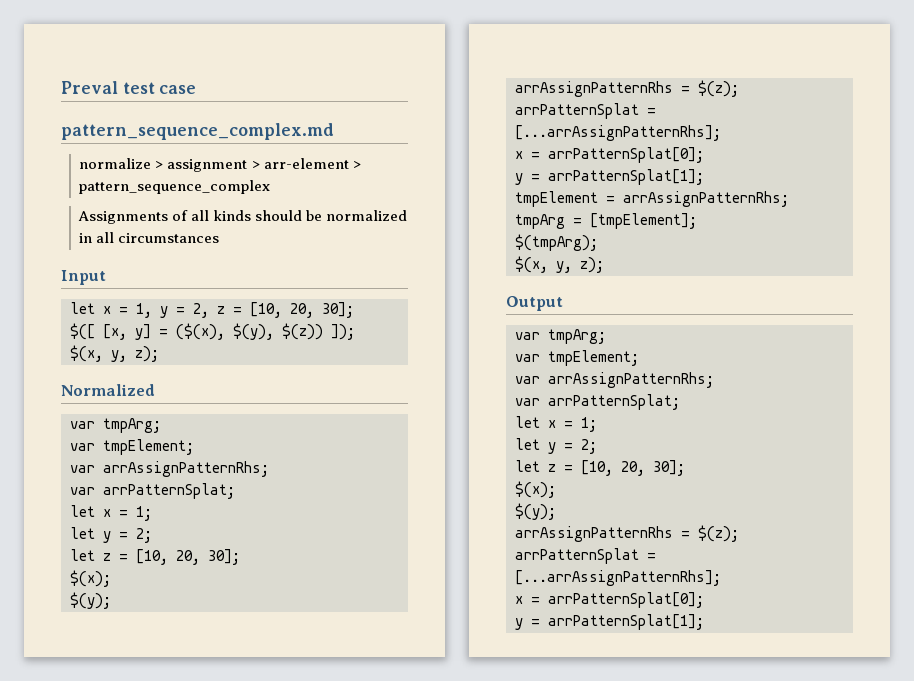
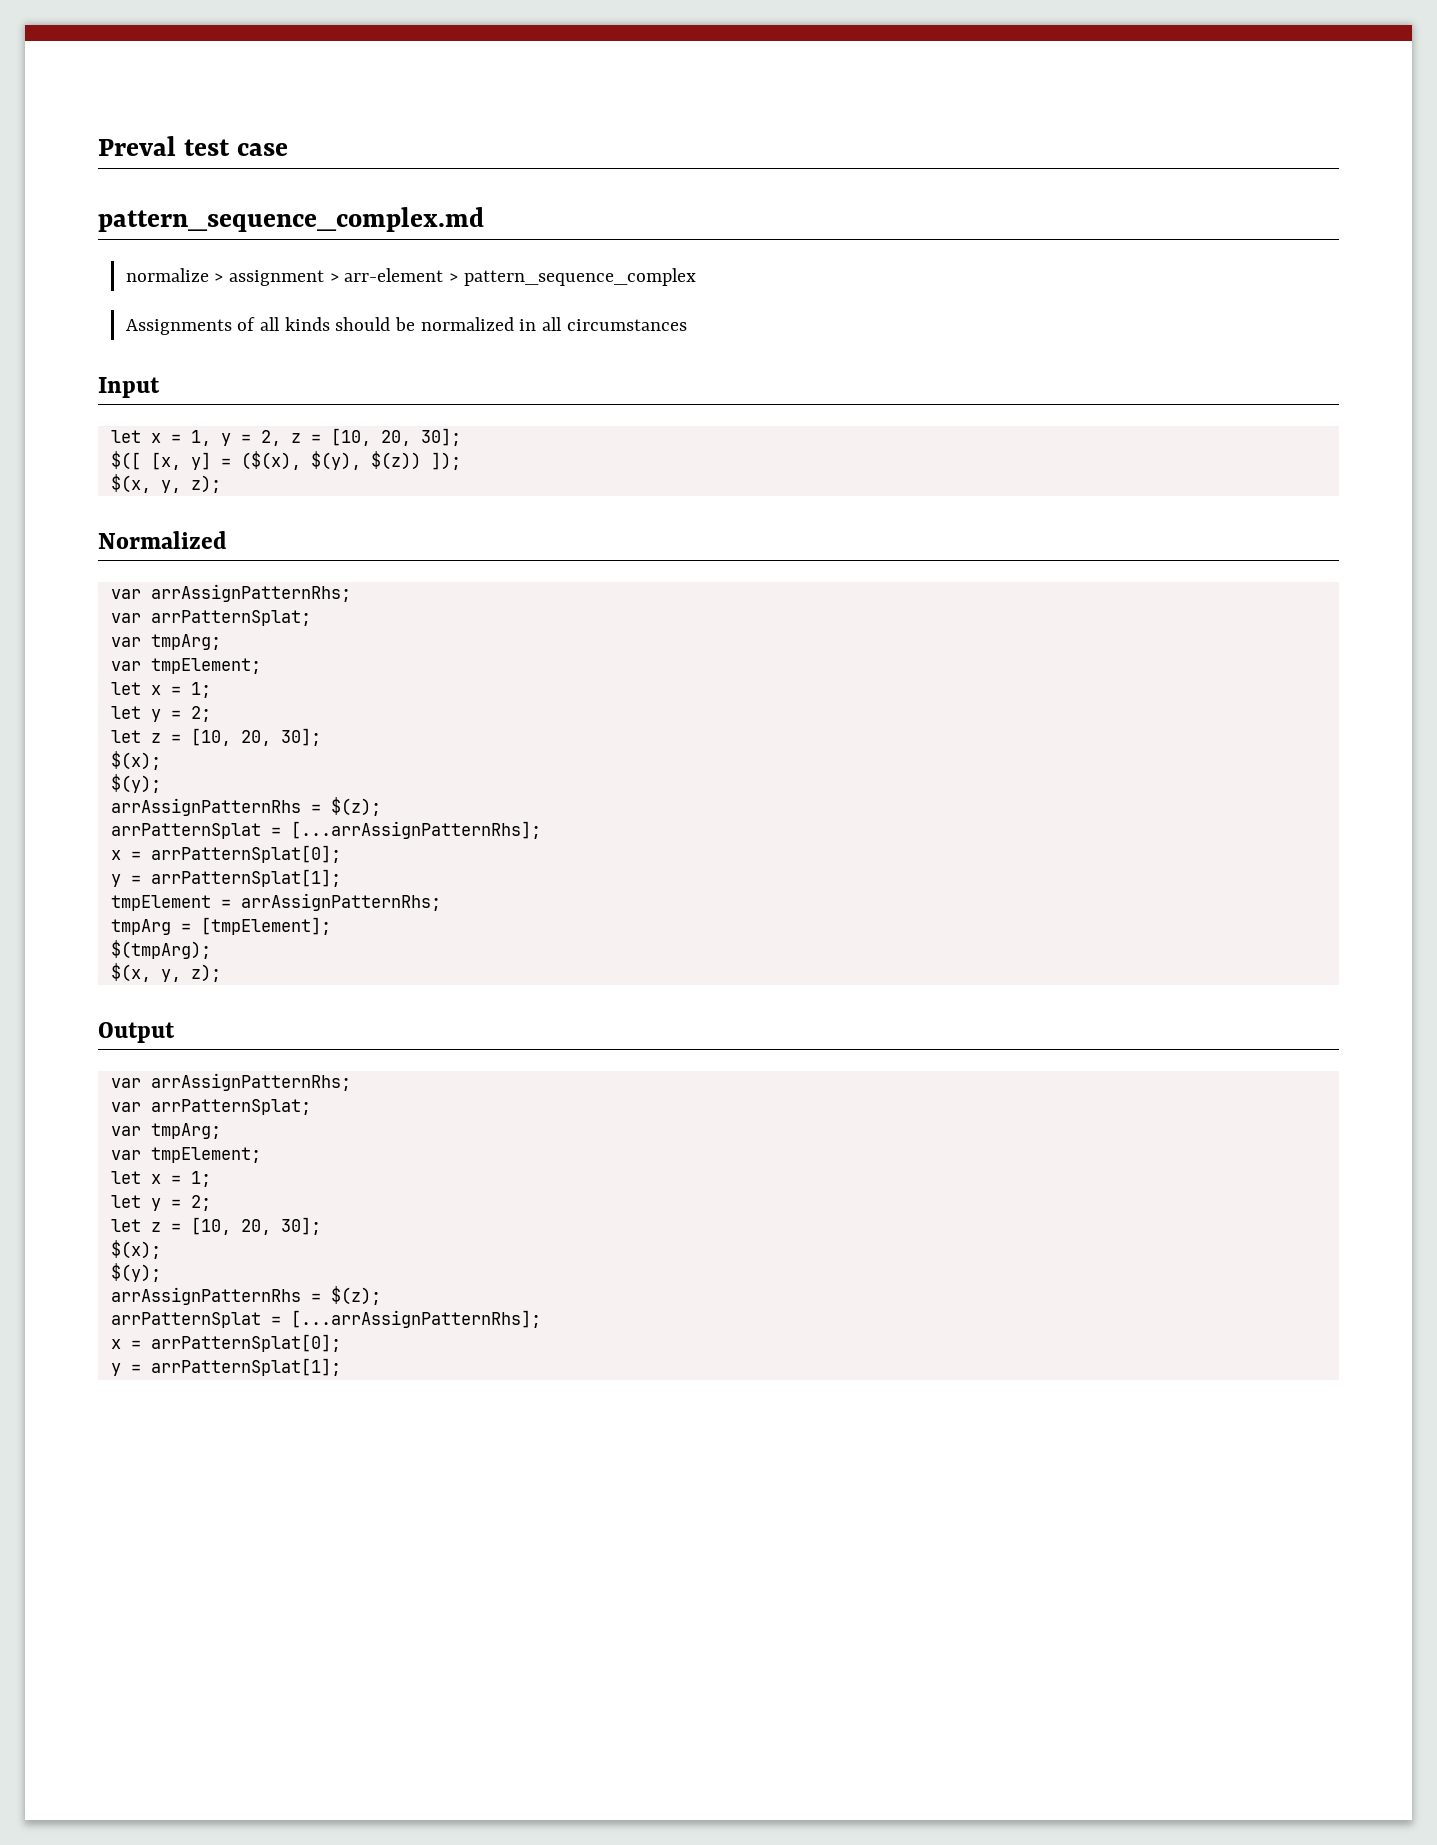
[70,418,161,433] [70,439,194,455] [70,461,269,477] [70,483,235,499] // var tmpArg; // var tmpElement; // var arrAssignPatternRhs; // var arrPatternSplat; -> [110,584,351,602] [110,610,311,626] [110,634,221,650] [110,658,261,674] // var arrAssignPatternRhs; // var arrPatternSplat; // var tmpArg; // var tmpElement;
[515,329,606,344] [515,350,639,366] [515,372,714,388] [515,394,680,410] // var tmpArg; // var tmpElement; // var arrAssignPatternRhs; // var arrPatternSplat; -> [110,1073,351,1091] [110,1099,311,1115] [110,1123,221,1139] [110,1147,261,1163] // var arrAssignPatternRhs; // var arrPatternSplat; // var tmpArg; // var tmpElement;

